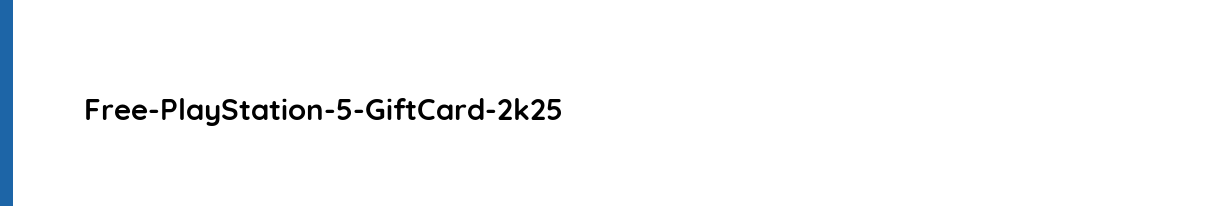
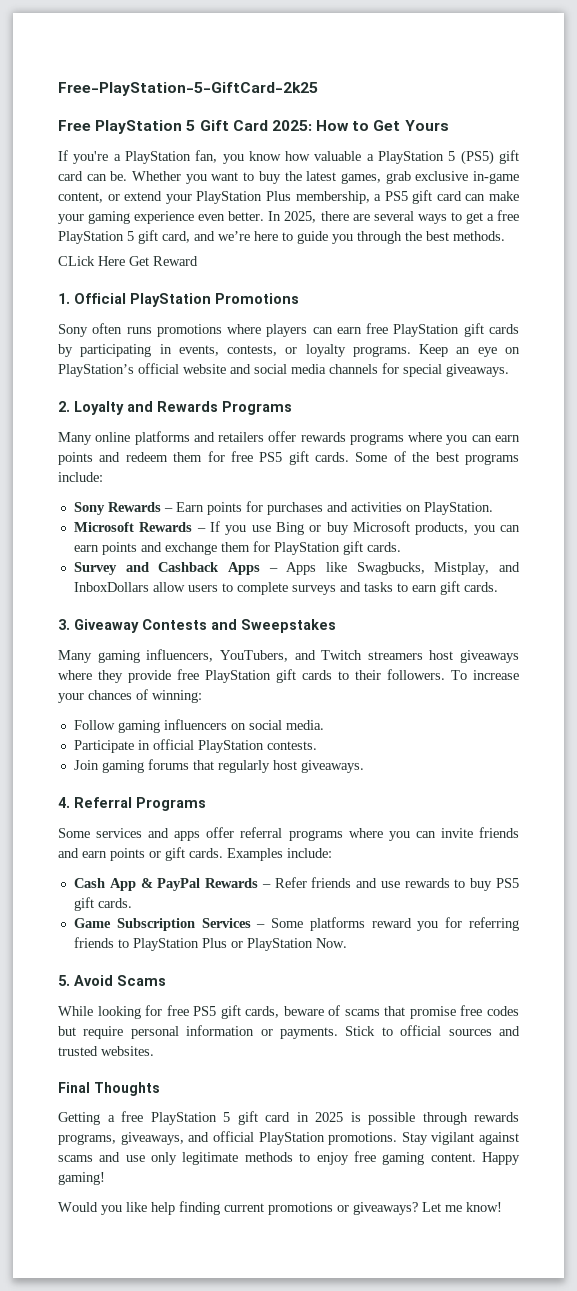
(563, 112) none -> [58,120,449,134] [58,150,520,165] [58,171,519,184] [58,190,519,204] [58,210,519,224] [58,230,505,244] [58,256,198,266] [58,293,299,307] [58,323,519,337] [58,344,520,357] [58,363,509,377] [58,401,292,415] [58,431,520,445] [58,451,519,465] [58,472,103,482] [73,501,493,515] [73,521,520,535] [73,541,401,555] [73,562,520,575] [73,581,498,595] [58,619,336,633] [58,649,519,663] [58,669,519,683] [58,689,202,703] [73,719,324,733] [73,739,317,753] [73,759,364,773] [58,797,206,811] [58,827,519,841] [58,847,332,861] [73,877,519,891] [73,897,132,911] [73,917,520,931] [73,937,347,951] [58,975,166,986] [58,1005,520,1019] [58,1025,520,1039] [58,1046,154,1056] [58,1082,160,1096] [58,1111,519,1125] [58,1131,519,1145] [58,1151,520,1165] [58,1172,105,1185] [58,1201,502,1215] // Free PlayStation 5 Gift Card 2025: How to Get Yours // If you're a PlayStation fan, you know how valuable a PlayStation 5 (PS5) gift card can be. Whether you want to buy the latest games, grab exclusive in-game content, or extend your PlayStation Plus membership, a PS5 gift card can make your gaming experience even better. In 2025, there are several ways to get a free PlayStation 5 gift card, and we’re here to guide you through the best methods. // CLick Here Get Reward // 1. Official PlayStation Promotions // Sony often runs promotions where players can earn free PlayStation gift cards by participating in events, contests, or loyalty programs. Keep an eye on PlayStation’s official website and social media channels for special giveaways. // 2. Loyalty and Rewards Programs // Many online platforms and retailers offer rewards programs where you can earn points and redeem them for free PS5 gift cards. Some of the best programs include: // Sony Rewards – Earn points for purchases and activities on PlayStation. // Microsoft Rewards – If you use Bing or buy Microsoft products, you can earn points and exchange them for PlayStation gift cards. // Survey and Cashback Apps – Apps like Swagbucks, Mistplay, and InboxDollars allow users to complete surveys and tasks to earn gift cards. // 3. Giveaway Contests and Sweepstakes // Many gaming influencers, YouTubers, and Twitch streamers host giveaways where they provide free PlayStation gift cards to their followers. To increase your chances of winning: // Follow gaming influencers on social media. // Participate in official PlayStation contests. // Join gaming forums that regularly host giveaways. // 4. Referral Programs // Some services and apps offer referral programs where you can invite friends and earn points or gift cards. Examples include: // Cash App & PayPal Rewards – Refer friends and use rewards to buy PS5 gift cards. // Game Subscription Services – Some platforms reward you for referring friends to PlayStation Plus or PlayStation Now. // 5. Avoid Scams // While looking for free PS5 gift cards, beware of scams that promise free codes but require personal information or payments. Stick to official sources and trusted websites. // Final Thoughts // Getting a free PlayStation 5 gift card in 2025 is possible through rewards programs, giveaways, and official PlayStation promotions. Stay vigilant against scams and use only legitimate methods to enjoy free gaming content. Happy gaming! // Would you like help finding current promotions or giveaways? Let me know!

